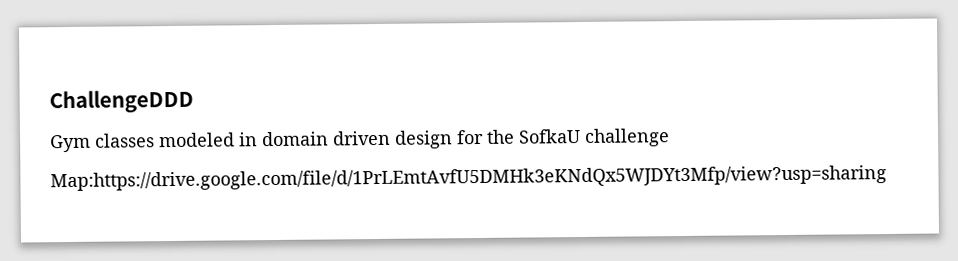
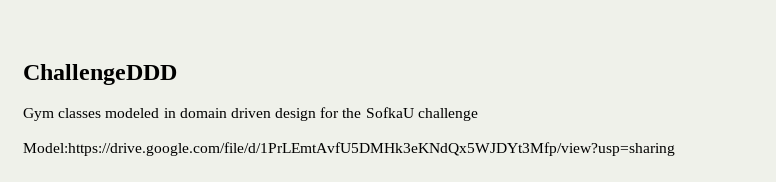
[50,165,887,192] Map:https://drive.google.com/file/d/1PrLEmtAvfU5DMHk3eKNdQx5WJDYt3Mfp/view?usp=sharing -> [23,142,675,156] Model:https://drive.google.com/file/d/1PrLEmtAvfU5DMHk3eKNdQx5WJDYt3Mfp/view?usp=sharing

